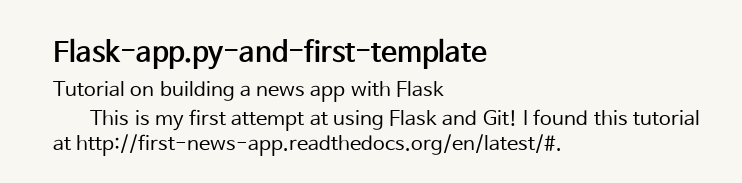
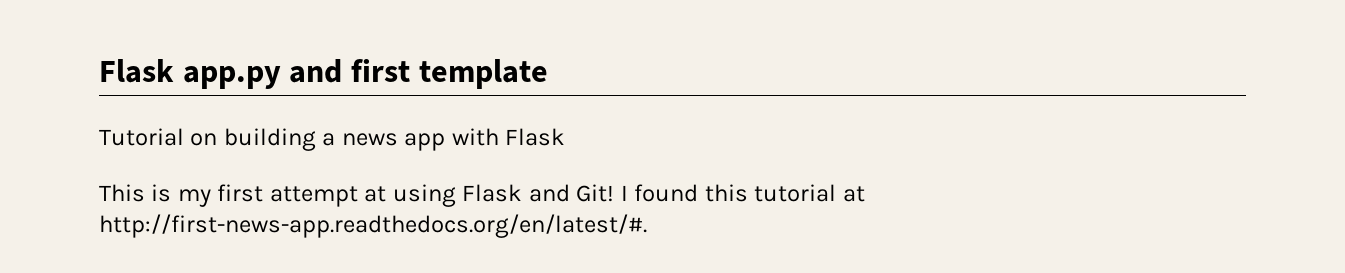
[53,38,487,70] Flask-app.py-and-first-template -> [99,59,548,89] Flask app.py and first template

